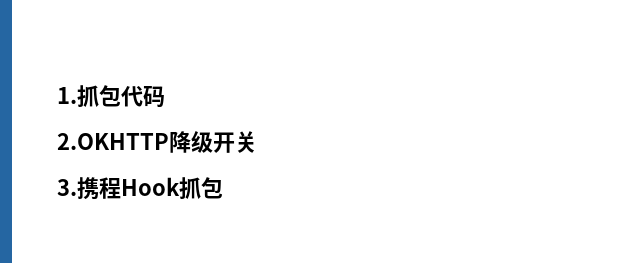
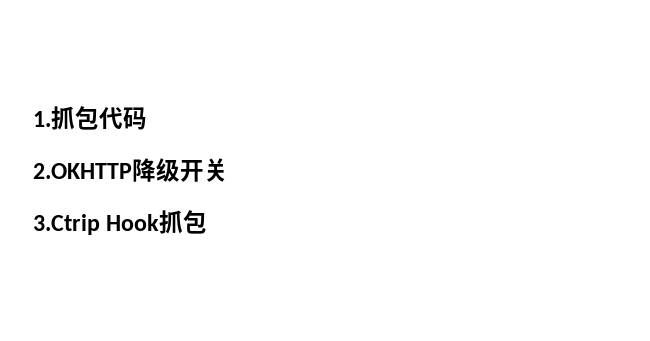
[57,177,121,200] 3.携程 -> [33,214,100,235] 3.Ctrip

